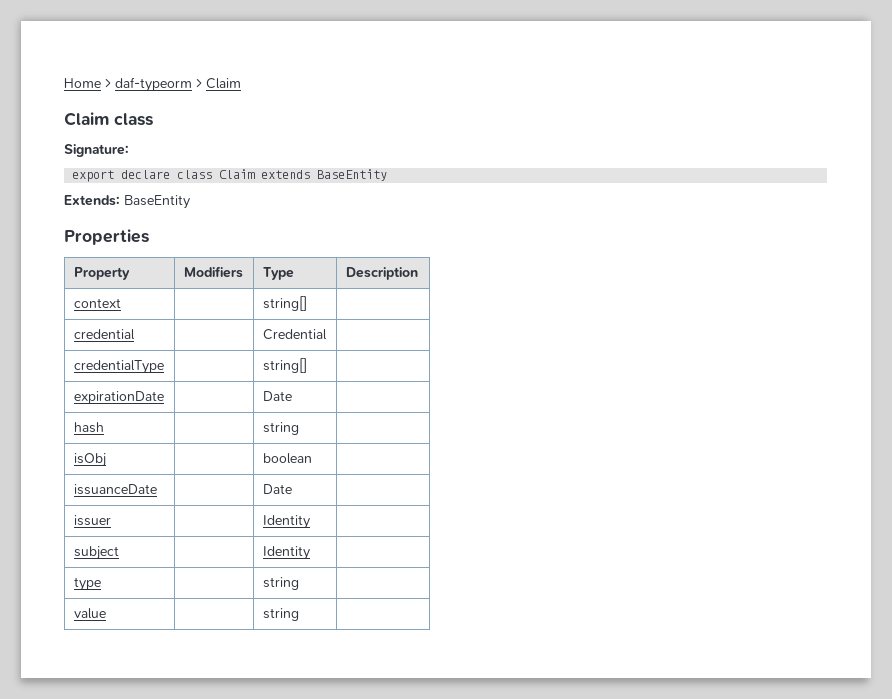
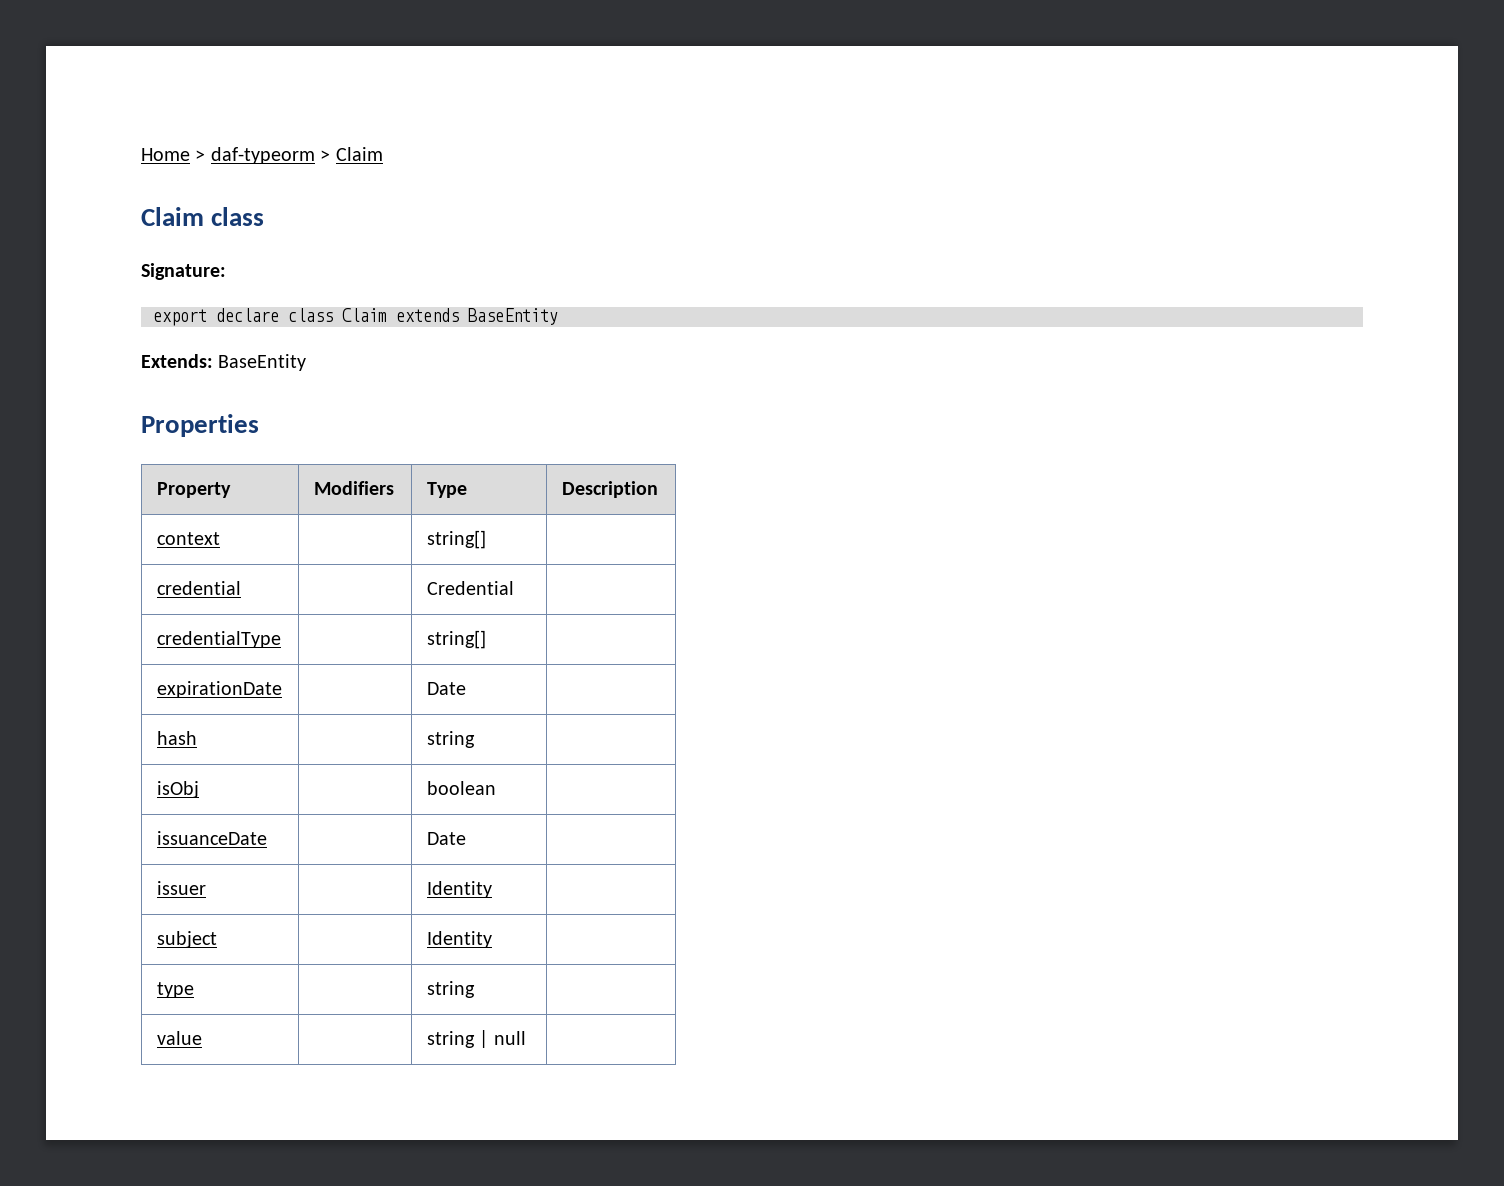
(299, 614) none -> [479,1030,526,1048] | null

